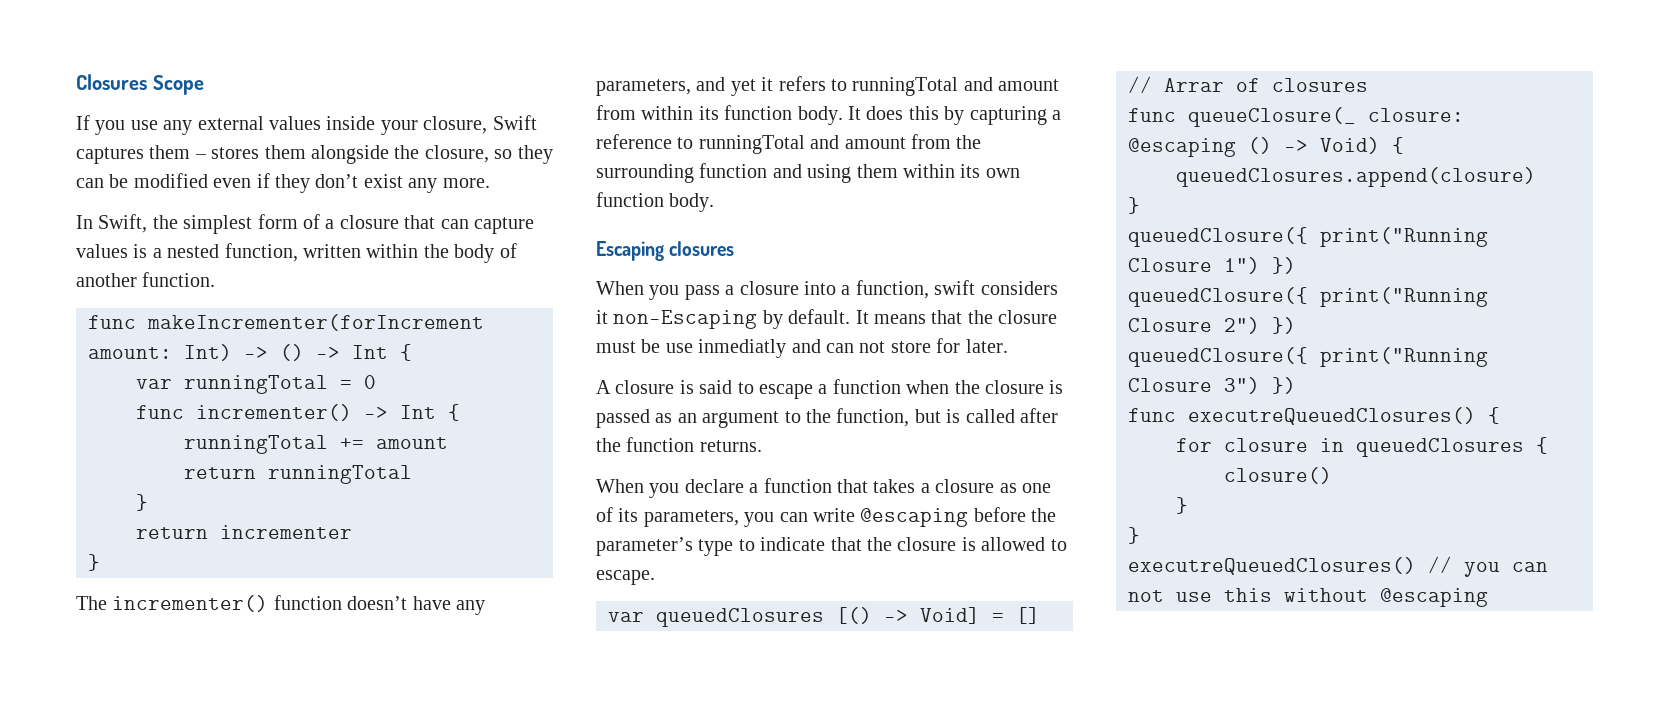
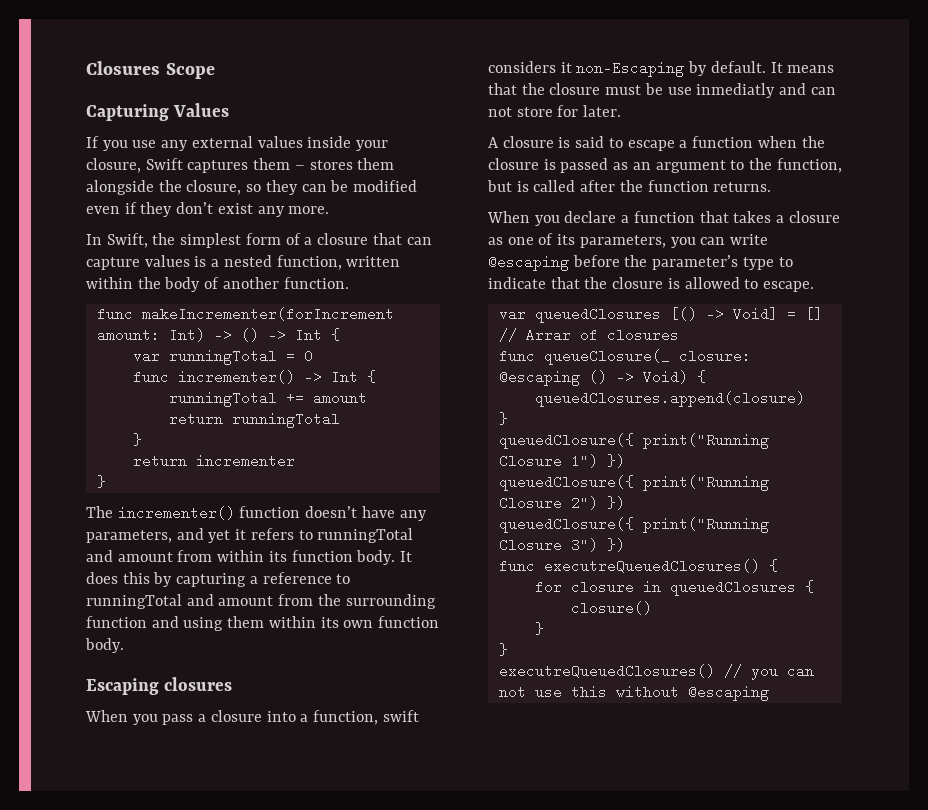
(204, 85) none -> [86,103,230,121] // Capturing Values

